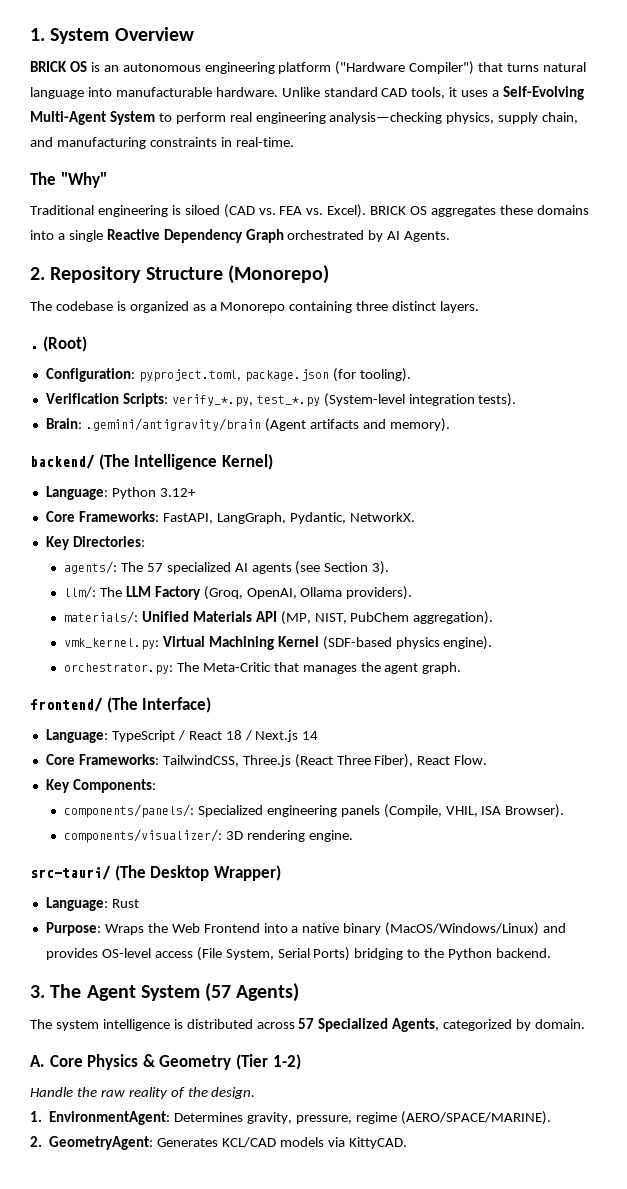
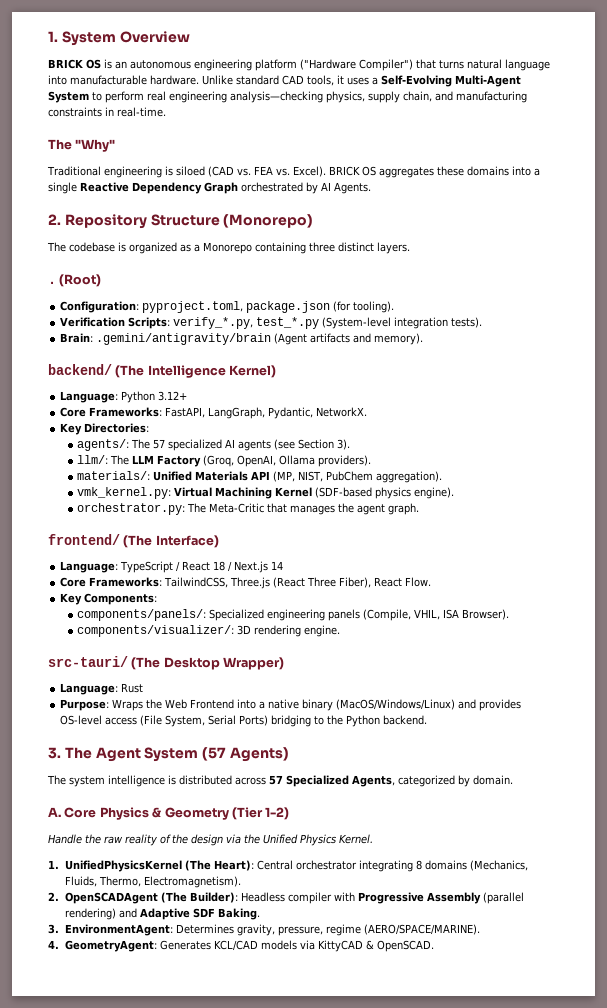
[211,1087,256,1099] [30,1111,42,1122] design. // 1. -> [191,834,373,846] [48,860,529,872] [65,876,242,888] [48,892,525,904] [65,908,261,920] [48,924,59,934] design via the Unified Physics Kernel. // 1. UnifiedPhysicsKernel (The Heart): Central orchestrator integrating 8 domains (Mechanics, Fluids, Thermo, Electromagnetism). // 2. OpenSCADAgent (The Builder): Headless compiler with Progressive Assembly (parallel rendering) and Adaptive SDF Baking. // 3.
[30,1136,42,1147] 2. -> [48,940,59,949] 4.
[348,1137,407,1149] KittyCAD. -> [318,940,435,952] KittyCAD & OpenSCAD.

